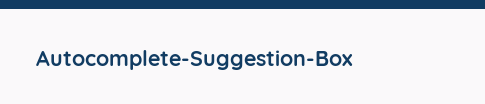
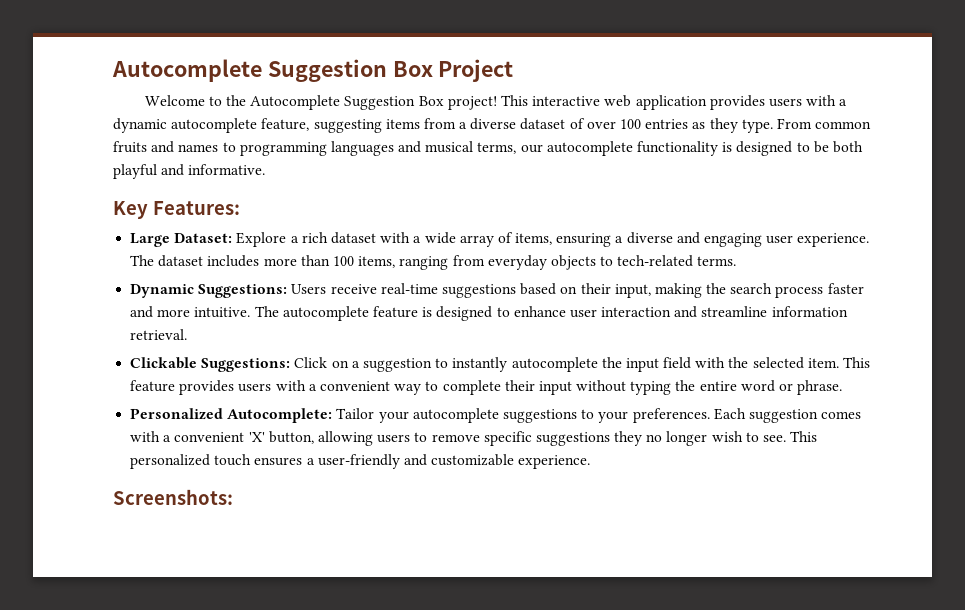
[36,50,353,70] Autocomplete-Suggestion-Box -> [112,59,514,82] [144,95,848,110] [113,118,872,133] [113,141,863,156] [113,164,266,179] [113,201,240,219] [130,232,870,247] [130,255,737,270] [130,283,864,298] [130,306,848,321] [130,329,188,340] [130,357,871,372] [130,380,843,395] [130,408,862,423] [130,431,818,446] [130,454,591,469] [113,489,233,505] Autocomplete Suggestion Box Project // Welcome to the Autocomplete Suggestion Box project! This interactive web application provides users with a dynamic autocomplete feature, suggesting items from a diverse dataset of over 100 entries as they type. From common fruits and names to programming languages and musical terms, our autocomplete functionality is designed to be both playful and informative. // Key Features: // Large Dataset: Explore a rich dataset with a wide array of items, ensuring a diverse and engaging user experience. The dataset includes more than 100 items, ranging from everyday objects to tech-related terms. // Dynamic Suggestions: Users receive real-time suggestions based on their input, making the search process faster and more intuitive. The autocomplete feature is designed to enhance user interaction and streamline information retrieval. // Clickable Suggestions: Click on a suggestion to instantly autocomplete the input field with the selected item. This feature provides users with a convenient way to complete their input without typing the entire word or phrase. // Personalized Autocomplete: Tailor your autocomplete suggestions to your preferences. Each suggestion comes with a convenient 'X' button, allowing users to remove specific suggestions they no longer wish to see. This personalized touch ensures a user-friendly and customizable experience. // Screenshots:

